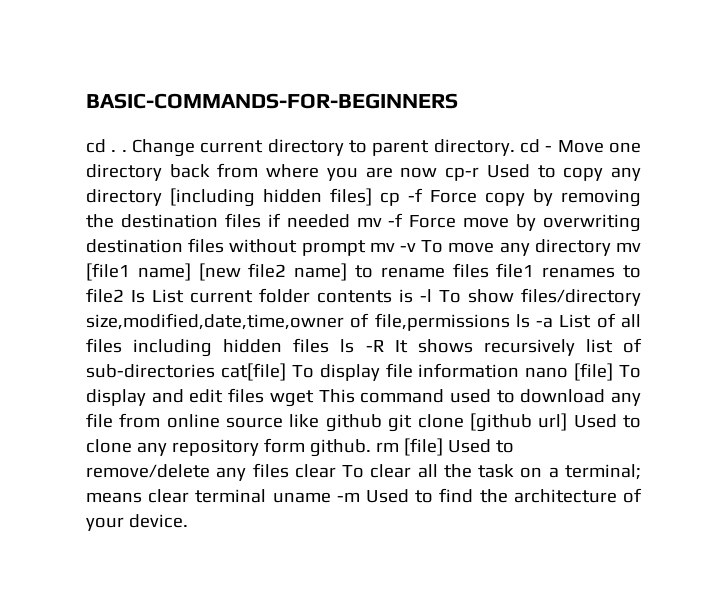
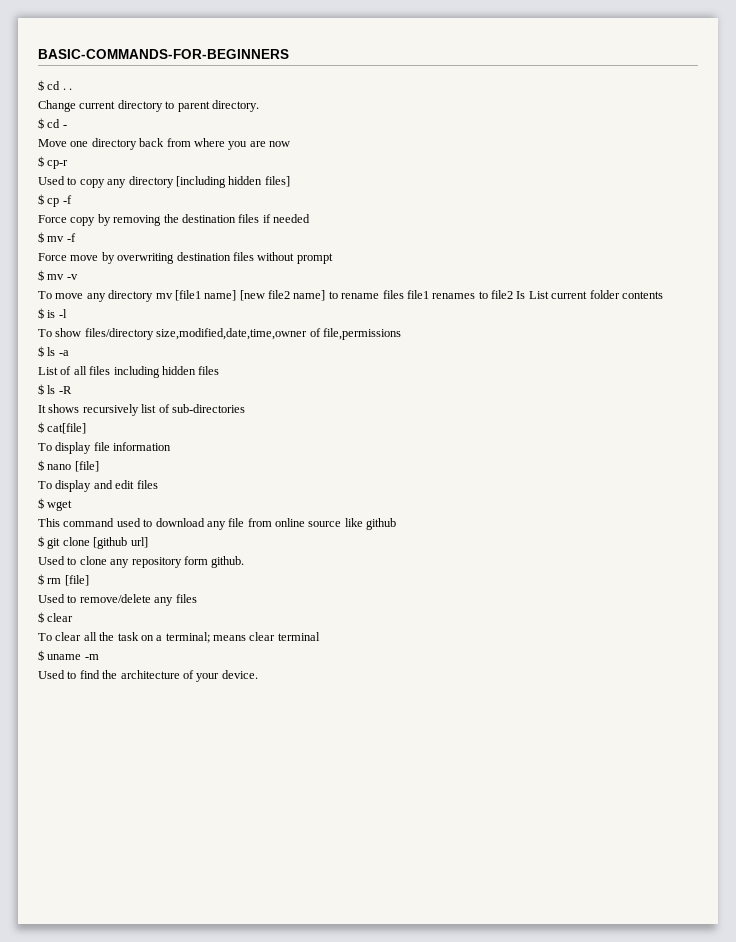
(458, 101) none -> [38,80,44,91] $
(127, 151) none -> (73, 89) //
(515, 147) none -> [38,118,44,129] // $
(553, 149) none -> (67, 126) //
(438, 172) none -> [38,156,44,167] // $
(480, 174) none -> (69, 164) //
(372, 197) none -> [38,194,44,205] // $
(423, 195) none -> (72, 199) //
(350, 221) none -> [38,232,44,243] // $
(404, 220) none -> (76, 237) //
(366, 248) none -> [38,270,44,281] // $
(416, 247) none -> (78, 277) //
(392, 296) none -> [38,308,44,319] // $
(432, 295) none -> (67, 313) //
(510, 322) none -> [38,346,44,357] // $
(554, 322) none -> (69, 353) //
(330, 345) none -> [38,384,44,395] // $
(384, 346) none -> (72, 390) //
(215, 371) none -> [38,422,44,433] // $
(286, 372) none -> (87, 428) //
(520, 370) none -> [38,460,44,471] // $
(614, 372) none -> (99, 466) //
(265, 395) none -> [38,498,44,509] // $
(314, 398) none -> (73, 505) //
(382, 423) none -> [38,536,44,547] // $
(568, 422) none -> (148, 542) //
(371, 448) none -> [38,574,44,585] // $
(443, 447) none -> (89, 580) //
[294,464,336,478] clear -> [38,612,74,623] // $ clear //
(267, 496) none -> [38,650,44,661] // $
(360, 497) none -> (99, 657) //

